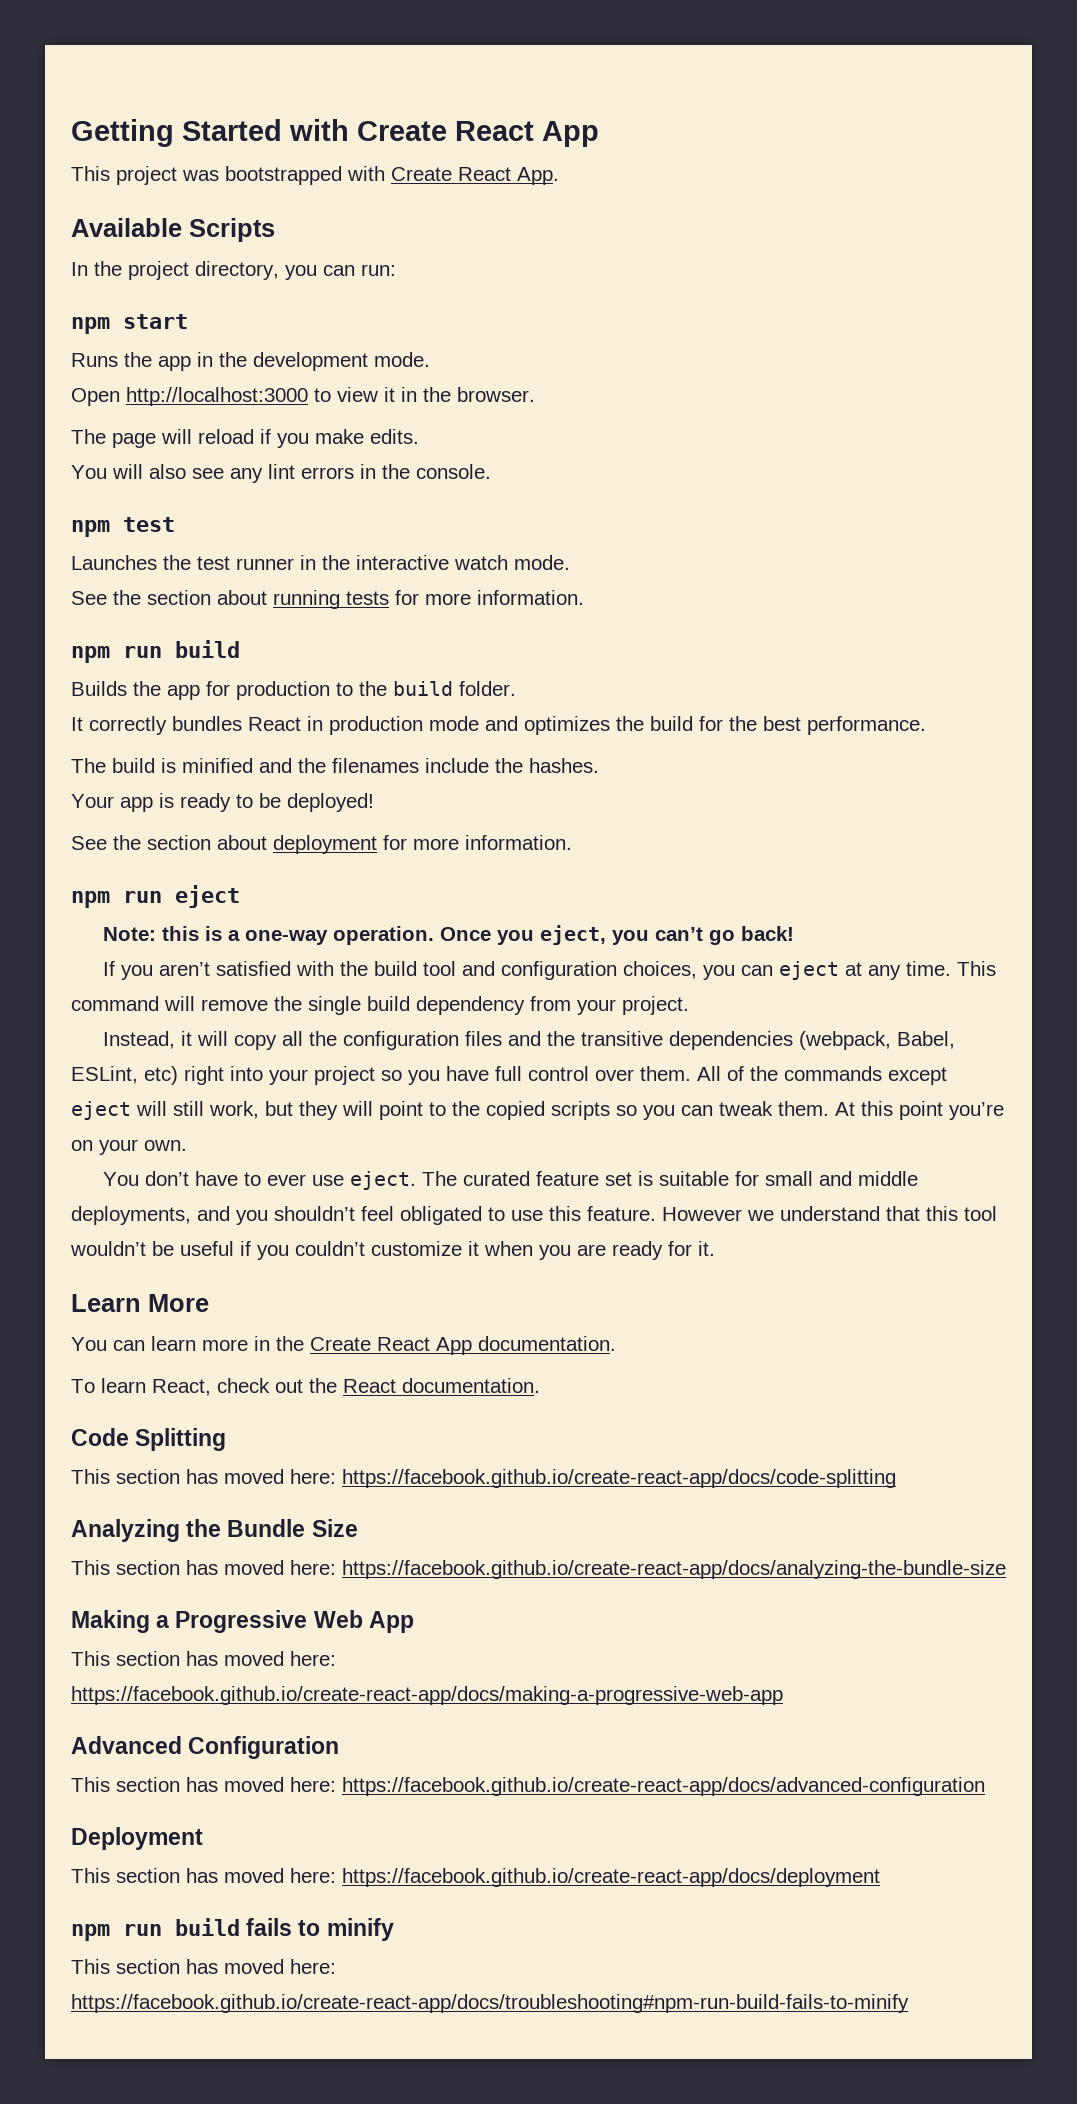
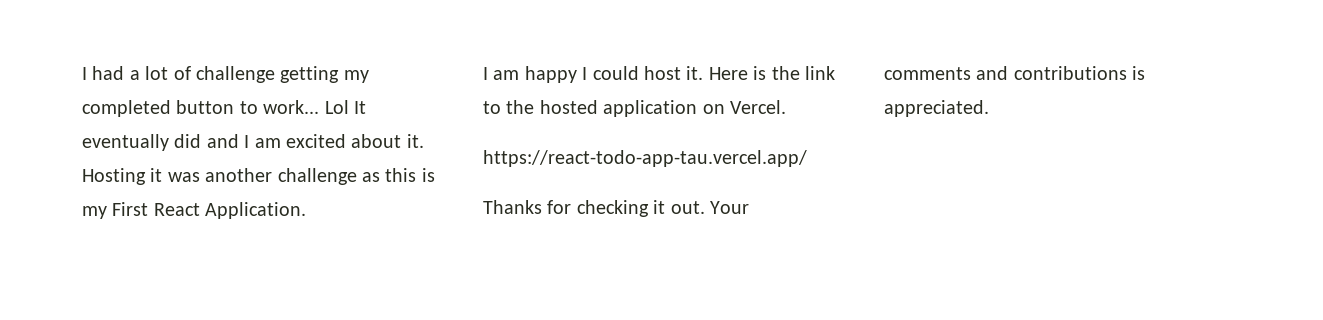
[71,119,599,147] [71,166,559,185] [71,218,275,242] [71,261,396,280] [71,314,188,334] [71,352,430,371] [71,387,535,406] [71,429,419,448] [71,464,491,483] [71,517,175,537] [71,555,570,570] [71,590,584,609] [71,640,240,663] [71,681,516,700] [71,716,926,735] [71,758,599,773] [71,793,374,812] [71,835,572,854] [71,885,240,908] [103,925,795,945] [103,961,997,980] [71,996,689,1015] [103,1031,956,1050] [71,1066,947,1085] [71,1101,1004,1120] [71,1139,187,1155] [103,1171,919,1190] [71,1206,997,1225] [70,1241,715,1260] [71,1294,209,1312] [71,1336,616,1355] [71,1378,540,1396] [71,1428,227,1451] [71,1469,896,1488] [71,1519,358,1542] [71,1560,1006,1579] [71,1610,414,1633] [71,1651,336,1666] [71,1686,783,1705] [71,1736,340,1759] [71,1777,985,1796] [71,1827,203,1850] [71,1868,880,1887] [71,1918,394,1941] [71,1959,336,1974] [71,1994,909,2013] Getting Started with Create React App // This project was bootstrapped with Create React App. // Available Scripts // In the project directory, you can run: // npm start // Runs the app in the development mode. // Open http://localhost:3000 to view it in the browser. // The page will reload if you make edits. // You will also see any lint errors in the console. // npm test // Launches the test runner in the interactive watch mode. // See the section about running tests for more information. // npm run build // Builds the app for production to the build folder. // It correctly bundles React in production mode and optimizes the build for the best performance. // The build is minified and the filenames include the hashes. // Your app is ready to be deployed! // See the section about deployment for more information. // npm run eject // Note: this is a one-way operation. Once you eject, you can’t go back! // If you aren’t satisfied with the build tool and configuration choices, you can eject at any time. This command will remove the single build dependency from your project. // Instead, it will copy all the configuration files and the transitive dependencies (webpack, Babel, ESLint, etc) right into your project so you have full control over them. All of the commands except eject will still work, but they will point to the copied scripts so you can tweak them. At this point you’re on your own. // You don’t have to ever use eject. The curated feature set is suitable for small and middle deployments, and you shouldn’t feel obligated to use this feature. However we understand that this tool wouldn’t be useful if you couldn’t customize it when you are ready for it. // Learn More // You can learn more in the Create React App documentation. // To learn React, check out the React documentation. // Code Splitting // This section has moved here: https://facebook.github.io/create-react-app/docs/code-splitting // Analyzing the Bundle Size // This section has moved here: https://facebook.github.io/create-react-app/docs/analyzing-the-bundle-size // Making a Progressive Web App // This section has moved here: https://facebook.github.io/create-react-app/docs/making-a-progressive-web-app // Advanced Configuration // This section has moved here: https://facebook.github.io/create-react-app/docs/advanced-configuration // Deployment // This section has moved here: https://facebook.github.io/create-react-app/docs/deployment // npm run build fails to minify // This section has moved here: https://facebook.github.io/create-react-app/docs/troubleshooting#npm-run-build-fails-to-minify -> [82,66,369,83] [82,100,366,117] [82,134,424,151] [82,168,435,185] [82,202,307,219] [483,66,835,83] [483,100,786,117] [483,150,807,167] [483,200,749,217] [884,66,1146,80] [884,100,989,117] I had a lot of challenge getting my completed button to work... Lol It eventually did and I am excited about it. Hosting it was another challenge as this is my First React Application. // I am happy I could host it. Here is the link to the hosted application on Vercel. // https://react-todo-app-tau.vercel.app/ // Thanks for checking it out. Your comments and contributions is appreciated.

